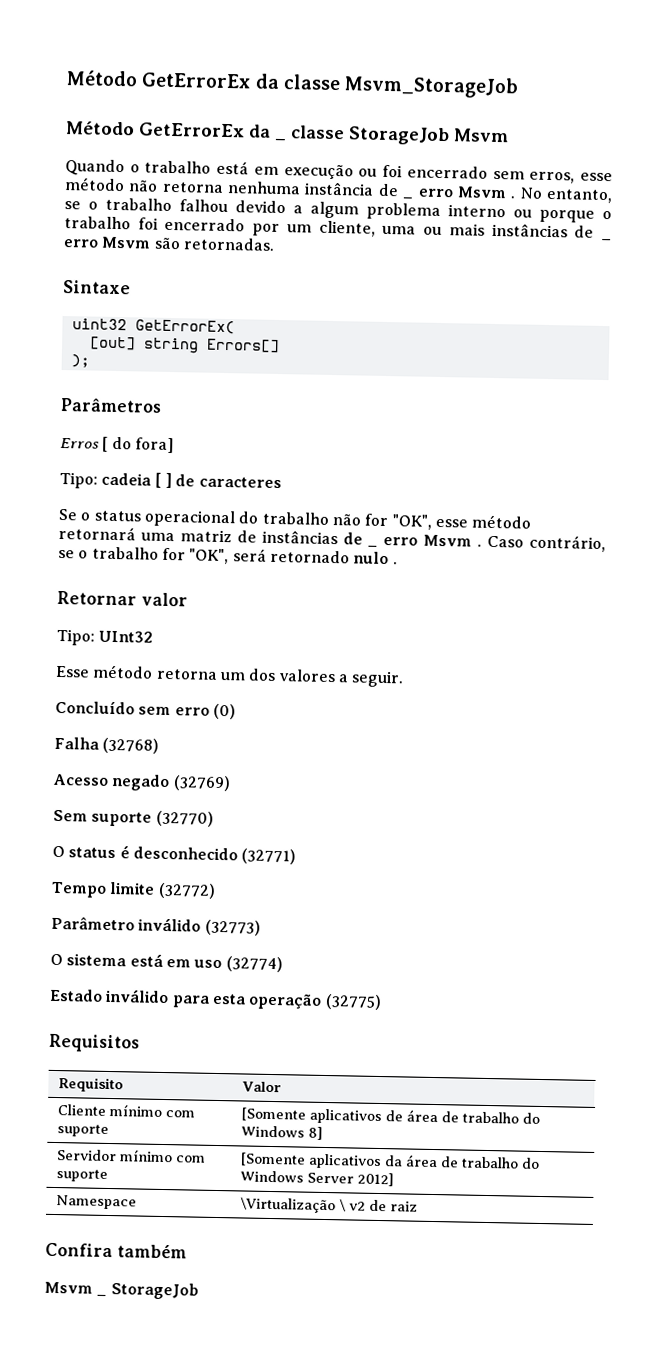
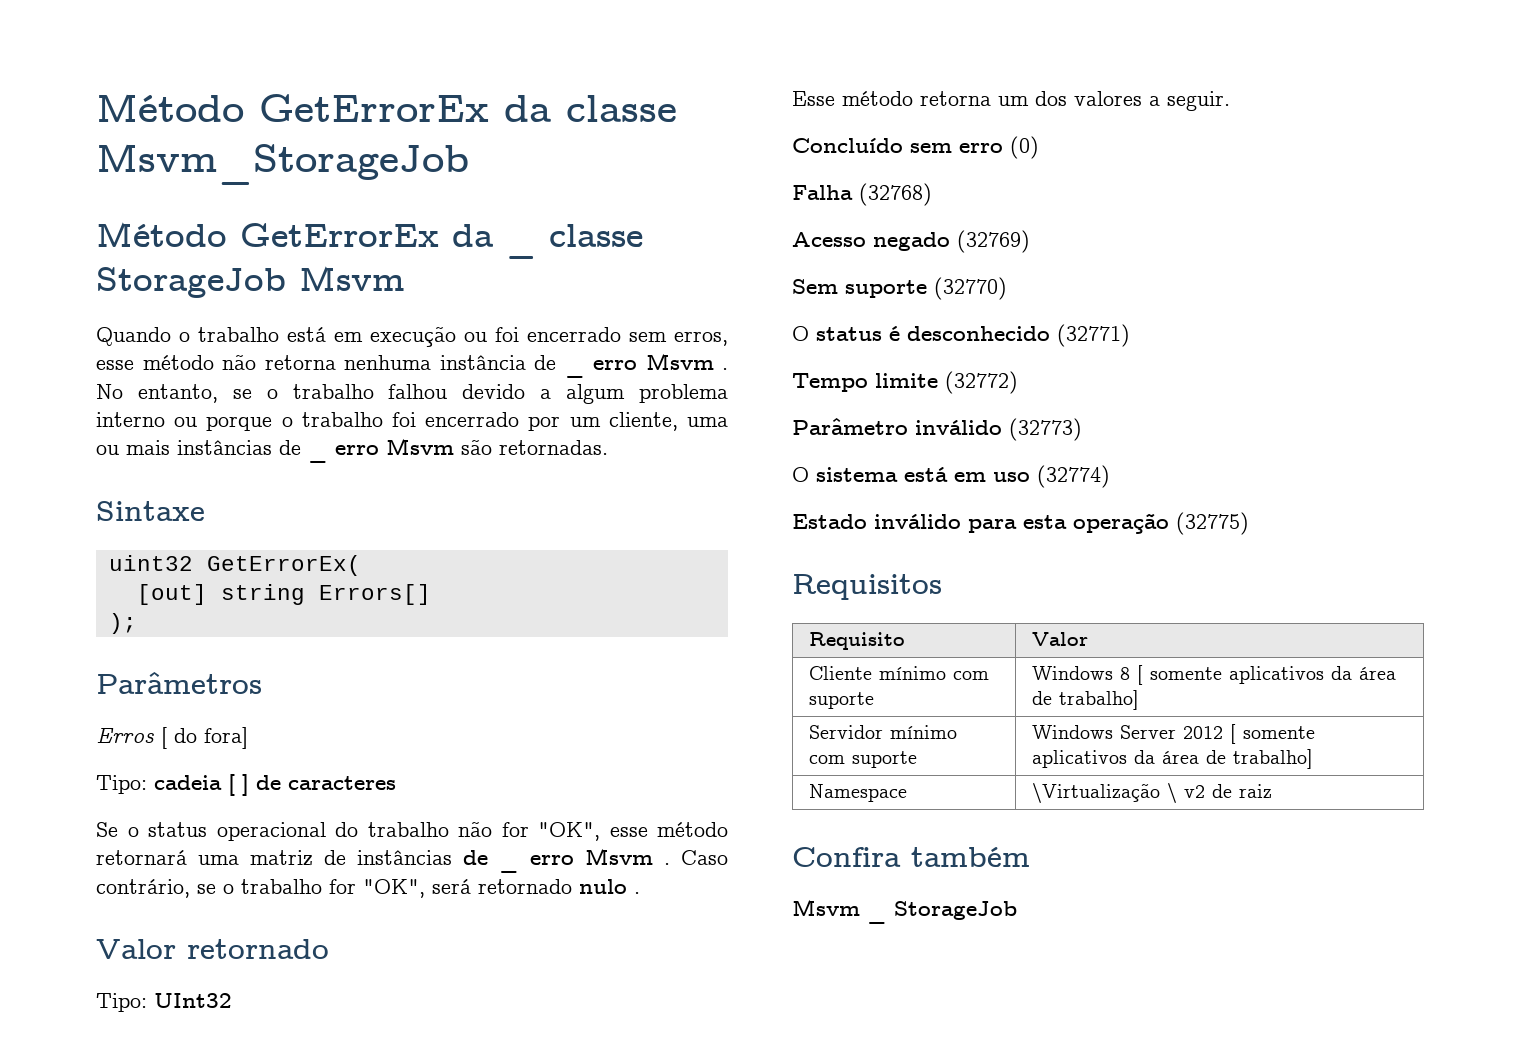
[57,590,188,607] Retornar valor -> [96,939,329,959] Valor retornado
[240,1107,540,1125] [240,1125,323,1140] [55,1149,206,1163] [55,1169,108,1182] [239,1152,540,1170] [239,1170,394,1187] [Somente aplicativos de área de trabalho do Windows 8] // Servidor mínimo com suporte | [Somente aplicativos da área de trabalho do Windows Server 2012] -> [1032,665,1397,685] [1032,690,1140,710] [809,725,958,739] [809,751,918,768] [1032,724,1316,744] [1032,749,1314,769] Windows 8 [ somente aplicativos da área de trabalho] // Servidor mínimo com suporte | Windows Server 2012 [ somente aplicativos da área de trabalho]

